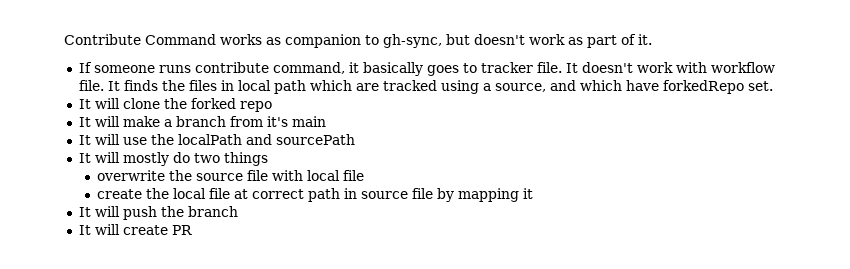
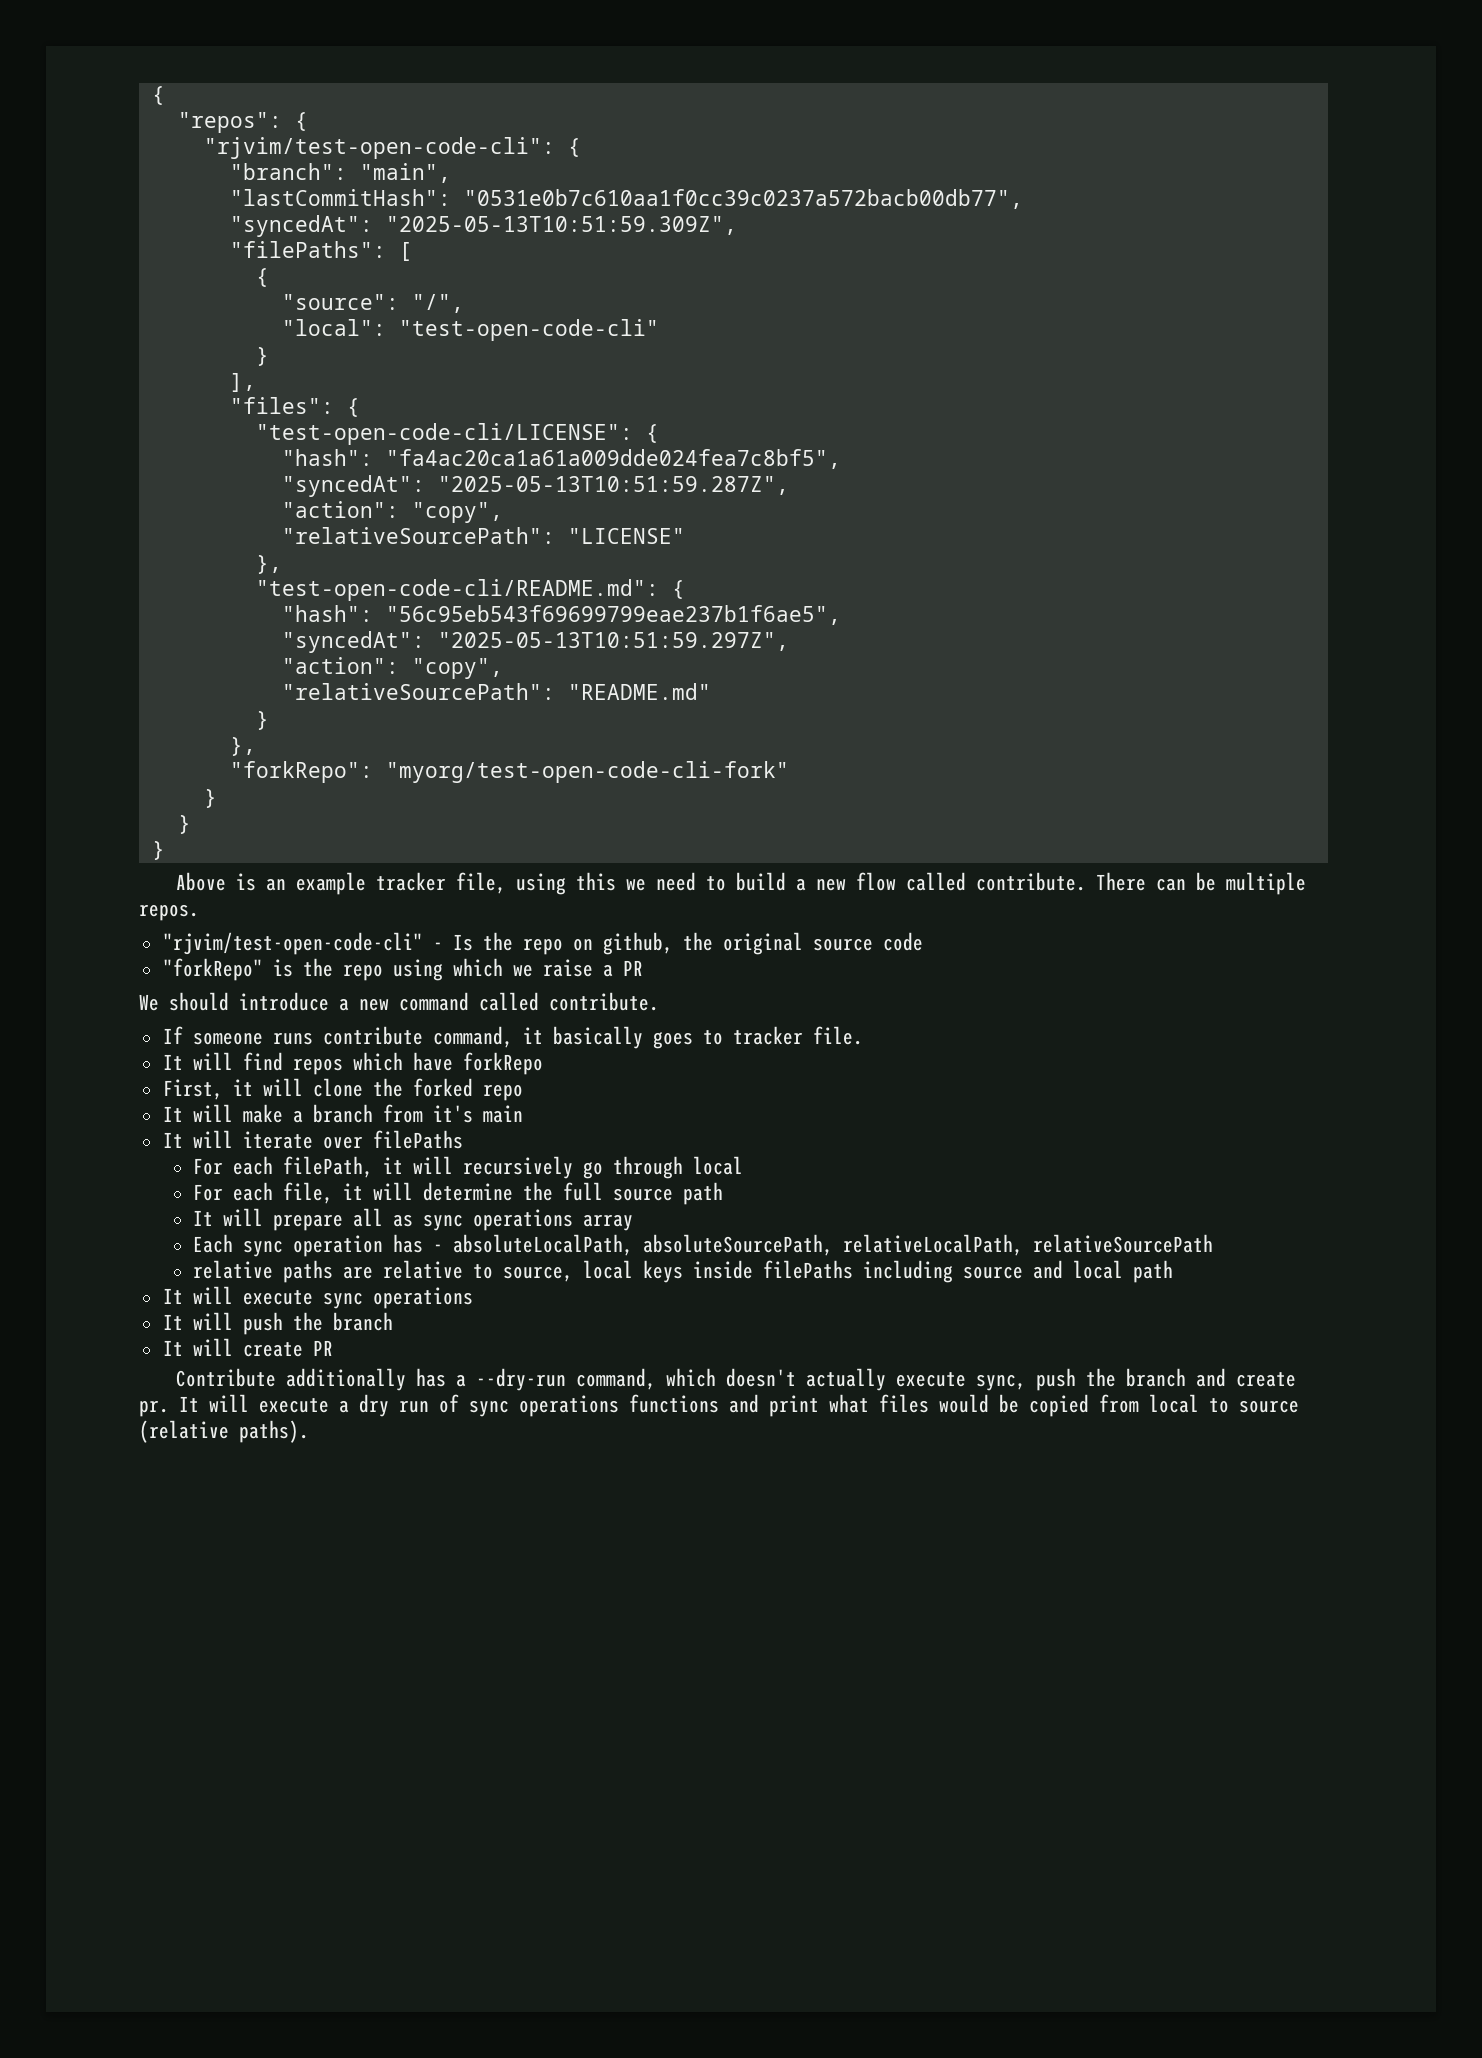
[64,34,652,48] Contribute Command works as companion to gh-sync, but doesn't work as part of it. -> [151,86,165,105] [177,112,308,133] [203,137,581,159] [229,163,451,183] [229,189,1023,209] [229,215,737,237] [229,241,412,261] [255,268,269,287] [281,294,464,313] [281,319,659,341] [255,347,269,366] [229,373,256,392] [229,397,360,417] [255,423,659,445] [281,449,841,469] [281,475,789,497] [281,501,503,523] [281,527,685,544] [255,555,282,574] [255,579,685,601] [281,605,841,625] [281,631,789,653] [281,657,503,679] [281,683,711,700] [255,711,269,730] [229,737,256,756] [229,761,789,783] [203,789,217,808] [177,815,191,834] [151,841,165,860] [176,872,1307,895] [139,904,199,921] [162,932,923,955] [162,958,643,981] [139,992,659,1011] { // "repos": { // "rjvim/test-open-code-cli": { // "branch": "main", // "lastCommitHash": "0531e0b7c610aa1f0cc39c0237a572bacb00db77", // "syncedAt": "2025-05-13T10:51:59.309Z", // "filePaths": [ // { // "source": "/", // "local": "test-open-code-cli" // } // ], // "files": { // "test-open-code-cli/LICENSE": { // "hash": "fa4ac20ca1a61a009dde024fea7c8bf5", // "syncedAt": "2025-05-13T10:51:59.287Z", // "action": "copy", // "relativeSourcePath": "LICENSE" // }, // "test-open-code-cli/README.md": { // "hash": "56c95eb543f69699799eae237b1f6ae5", // "syncedAt": "2025-05-13T10:51:59.297Z", // "action": "copy", // "relativeSourcePath": "README.md" // } // }, // "forkRepo": "myorg/test-open-code-cli-fork" // } // } // } // Above is an example tracker file, using this we need to build a new flow called contribute. There can be multiple repos. // "rjvim/test-open-code-cli" - Is the repo on github, the original source code // "forkRepo" is the repo using which we raise a PR // We should introduce a new command called contribute.
[565,62,775,73] [78,80,773,94] [78,99,91,109] It doesn't work with workflow file. It finds the files in local path which are tracked using a source, and which have forkedRepo set. // It -> [162,1052,543,1075] [162,1079,253,1100] // It will find repos which have forkRepo // First, it
[122,134,355,145] [78,152,268,166] [97,170,365,181] [97,188,534,202] use the localPath and sourcePath // It will mostly do two things // overwrite the source file with local file // create the local file at correct path in source file by mapping it -> [242,1130,463,1149] [193,1156,744,1179] [193,1182,724,1205] [193,1208,634,1231] [193,1234,1214,1257] [193,1260,1174,1283] [162,1286,473,1309] iterate over filePaths // For each filePath, it will recursively go through local // For each file, it will determine the full source path // It will prepare all as sync operations array // Each sync operation has - absoluteLocalPath, absoluteSourcePath, relativeLocalPath, relativeSourcePath // relative paths are relative to source, local keys inside filePaths including source and local path // It will execute sync operations
(192, 230) none -> [176,1368,1297,1391] [139,1394,1299,1417] [139,1420,309,1443] // Contribute additionally has a --dry-run command, which doesn't actually execute sync, push the branch and create pr. It will execute a dry run of sync operations functions and print what files would be copied from local to source (relative paths).

